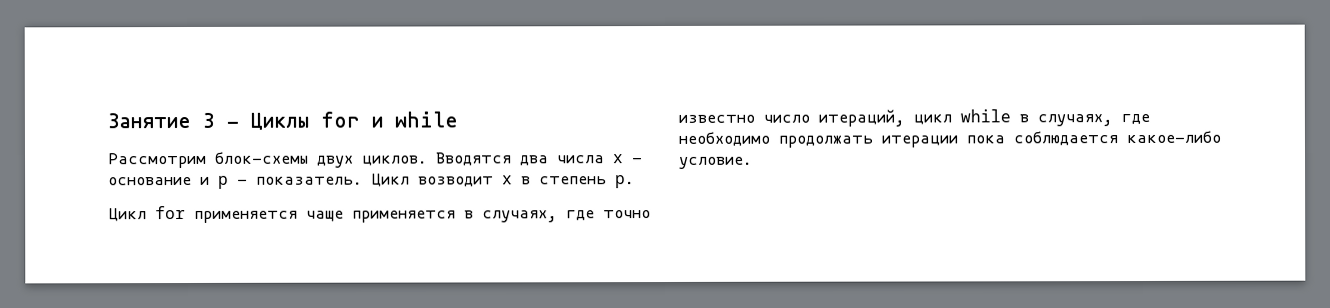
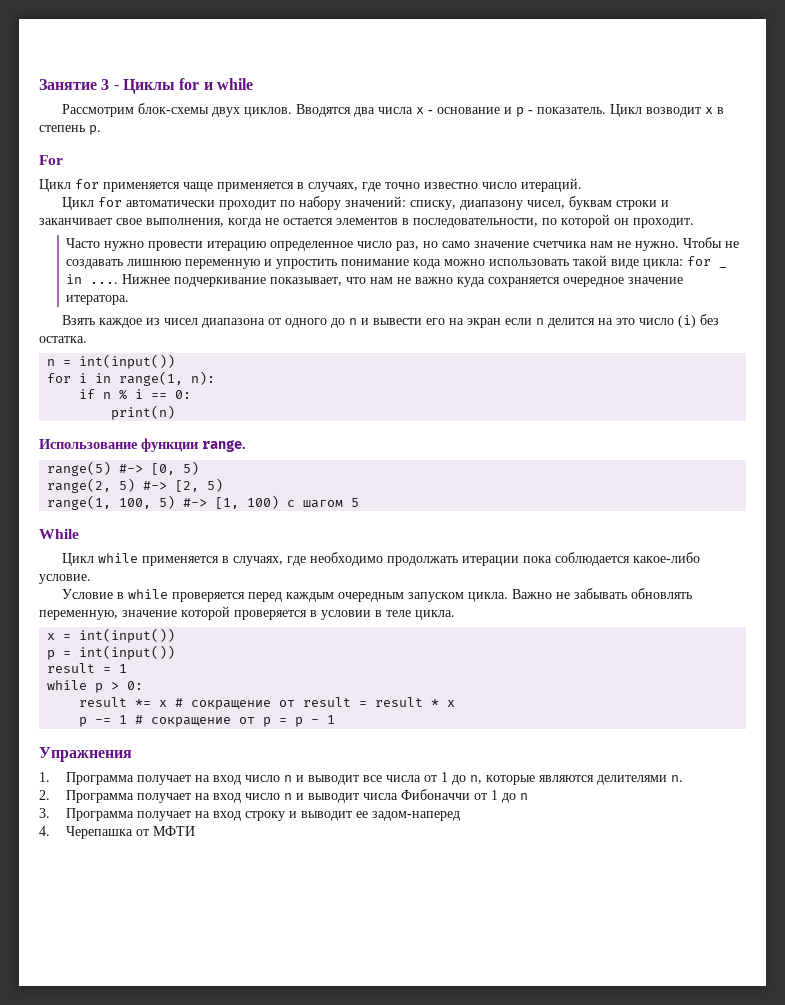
(635, 182) none -> [39,155,63,165] // For
[818,109,1011,127] итераций, цикл while -> [521,178,582,192] [62,196,670,210] [39,214,694,228] [66,237,740,251] [66,255,712,269] [719,266,728,268] [66,274,684,287] [66,295,130,305] [62,314,720,328] [39,336,87,343] [47,354,176,369] [47,371,216,386] [79,389,192,400] [111,405,176,420] [39,438,246,452] [47,461,200,476] [47,478,224,493] [47,495,360,510] [39,529,79,539] [62,553,220,566] итераций. // Цикл for автоматически проходит по набору значений: списку, диапазону чисел, буквам строки и заканчивает свое выполнения, когда не остается элементов в последовательности, по которой он проходит. // Часто нужно провести итерацию определенное число раз, но само значение счетчика нам не нужно. Чтобы не создавать лишнюю переменную и упростить понимание кода можно использовать такой виде цикла: for _ in .... Нижнее подчеркивание показывает, что нам не важно куда сохраняется очередное значение итератора. // Взять каждое из чисел диапазона от одного до n и вывести его на экран если n делится на это число (i) без остатка. // n = int(input()) // for i in range(1, n): // if n % i == 0: // print(n) // Использование функции range. // range(5) #-> [0, 5) // range(2, 5) #-> [2, 5) // range(1, 100, 5) #-> [1, 100) с шагом 5 // While // Цикл while применяется
(753, 162) none -> [62,588,693,602] [39,606,455,620] [47,628,176,643] [47,645,176,660] [47,663,128,673] [47,680,144,693] [79,697,456,710] [79,715,336,727] [39,747,132,762] [39,772,684,785] [39,789,529,803] [39,808,461,821] [39,826,196,839] // Условие в while проверяется перед каждым очередным запуском цикла. Важно не забывать обновлять переменную, значение которой проверяется в условии в теле цикла. // x = int(input()) // p = int(input()) // result = 1 // while p > 0: // result *= x # сокращение от result = result * x // p -= 1 # сокращение от p = p - 1 // Упражнения // 1. Программа получает на вход число n и выводит все числа от 1 до n, которые являются делителями n. // 2. Программа получает на вход число n и выводит числа Фибоначчи от 1 до n // 3. Программа получает на вход строку и выводит ее задом-наперед // 4. Черепашка от МФТИ

